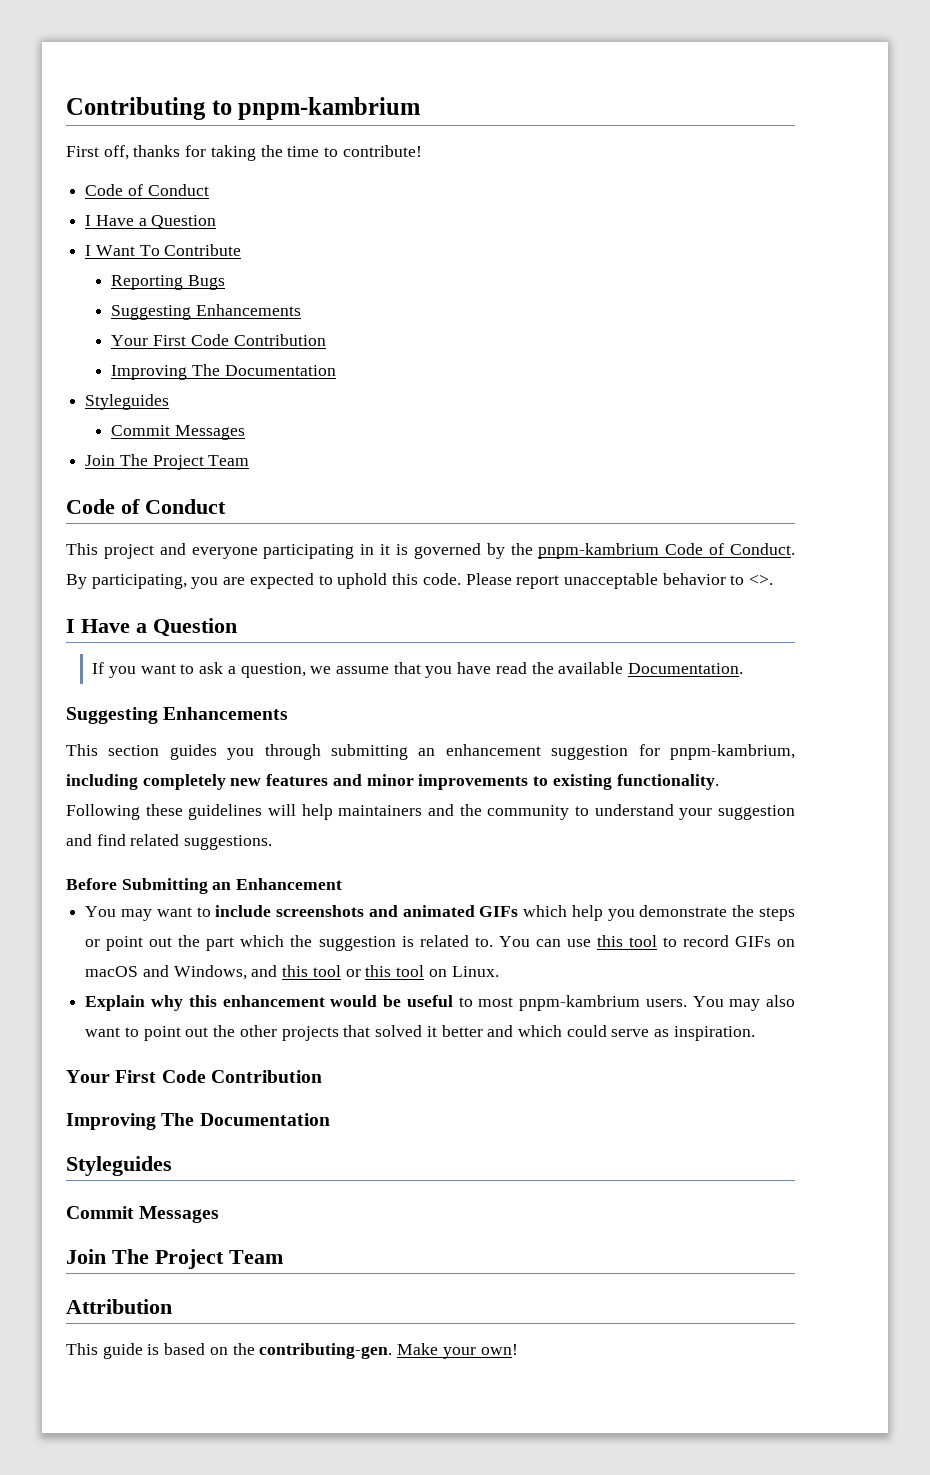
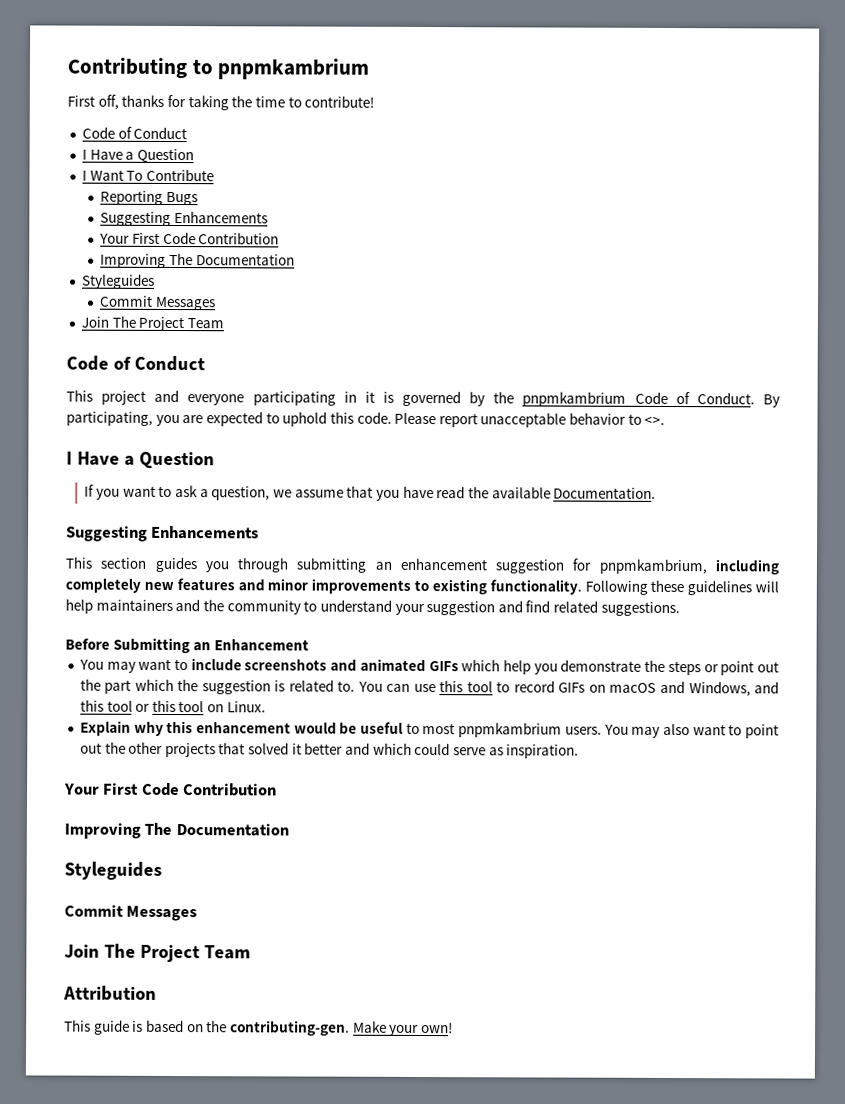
[238,97,421,120] pnpm-kambrium -> [217,58,370,80] pnpmkambrium
[538,543,660,559] pnpm-kambrium -> [522,391,627,407] pnpmkambrium
[669,744,795,760] pnpm-kambrium, -> [598,558,707,575] pnpmkambrium,
[519,995,640,1011] pnpm-kambrium -> [458,722,563,738] pnpmkambrium

